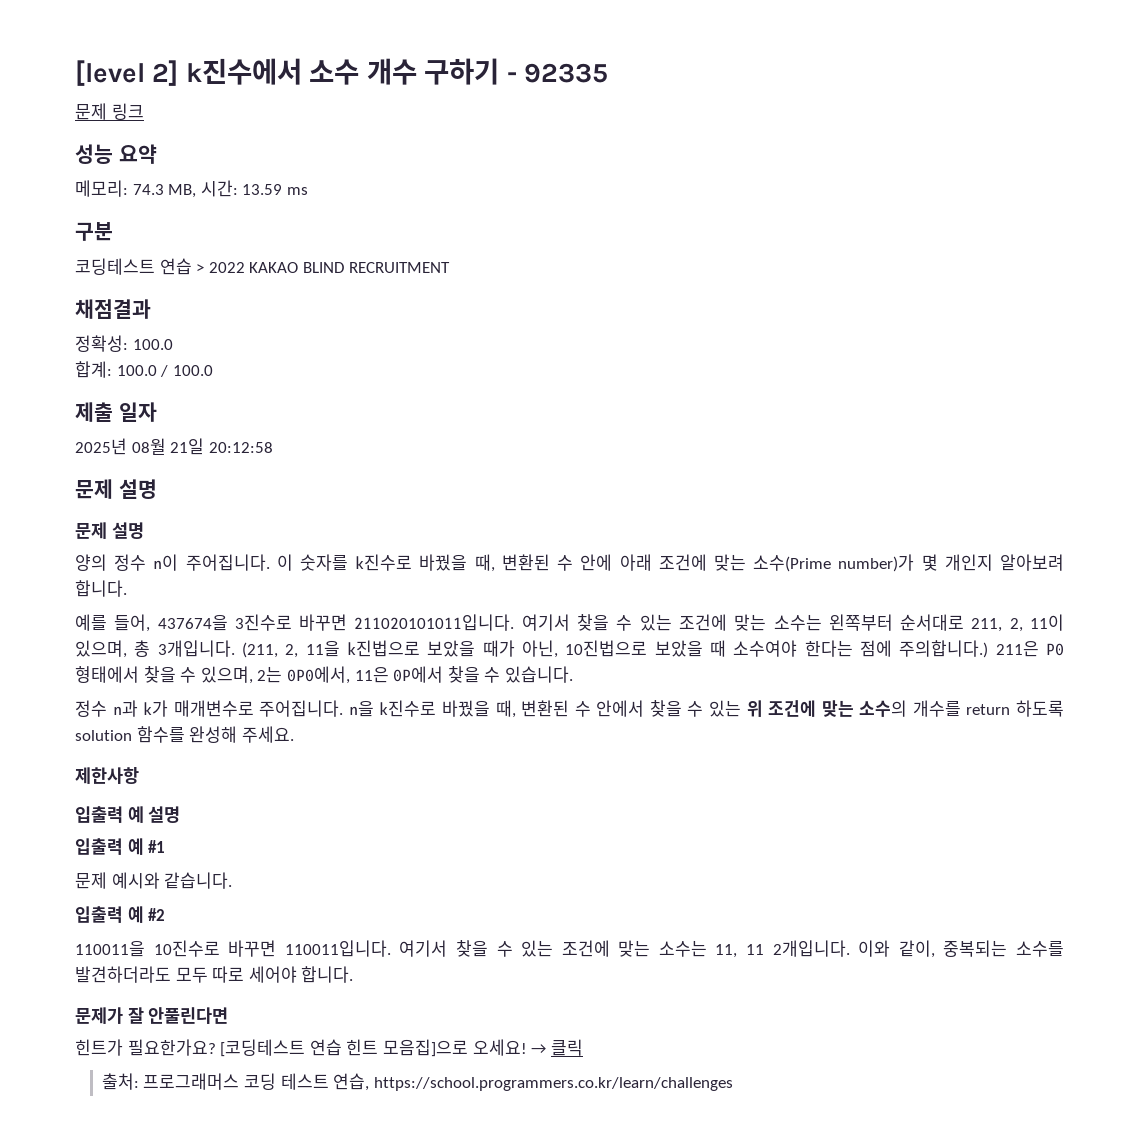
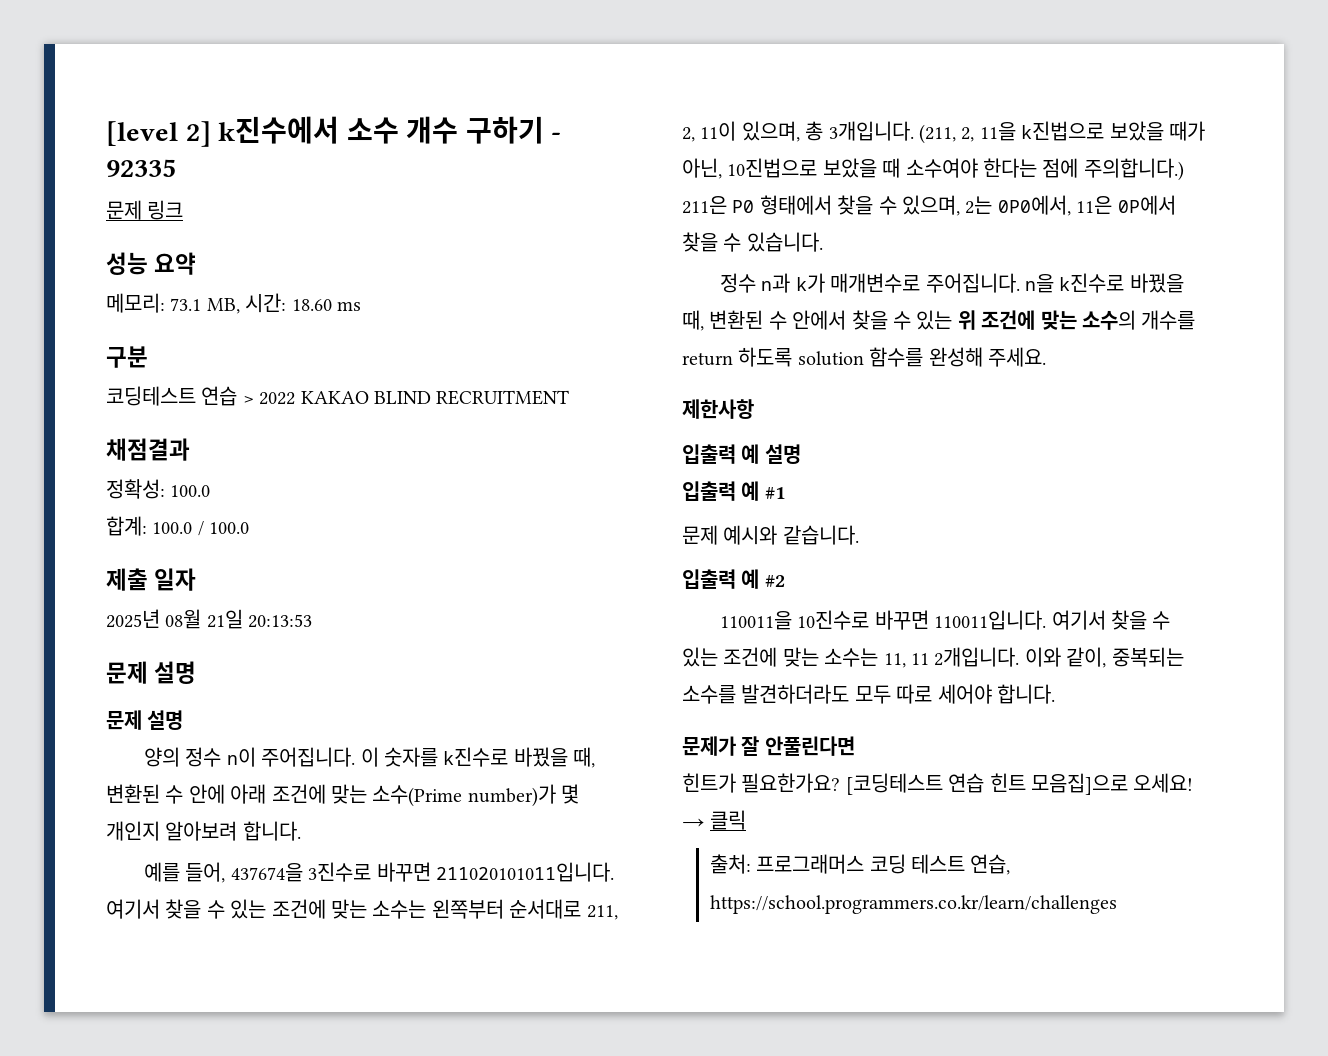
[132,184,164,195] 74.3 -> [170,298,202,311] 73.1
[242,184,283,195] 13.59 -> [291,299,332,311] 18.60
[208,442,273,453] 20:12:58 -> [248,614,313,628] 20:13:53

